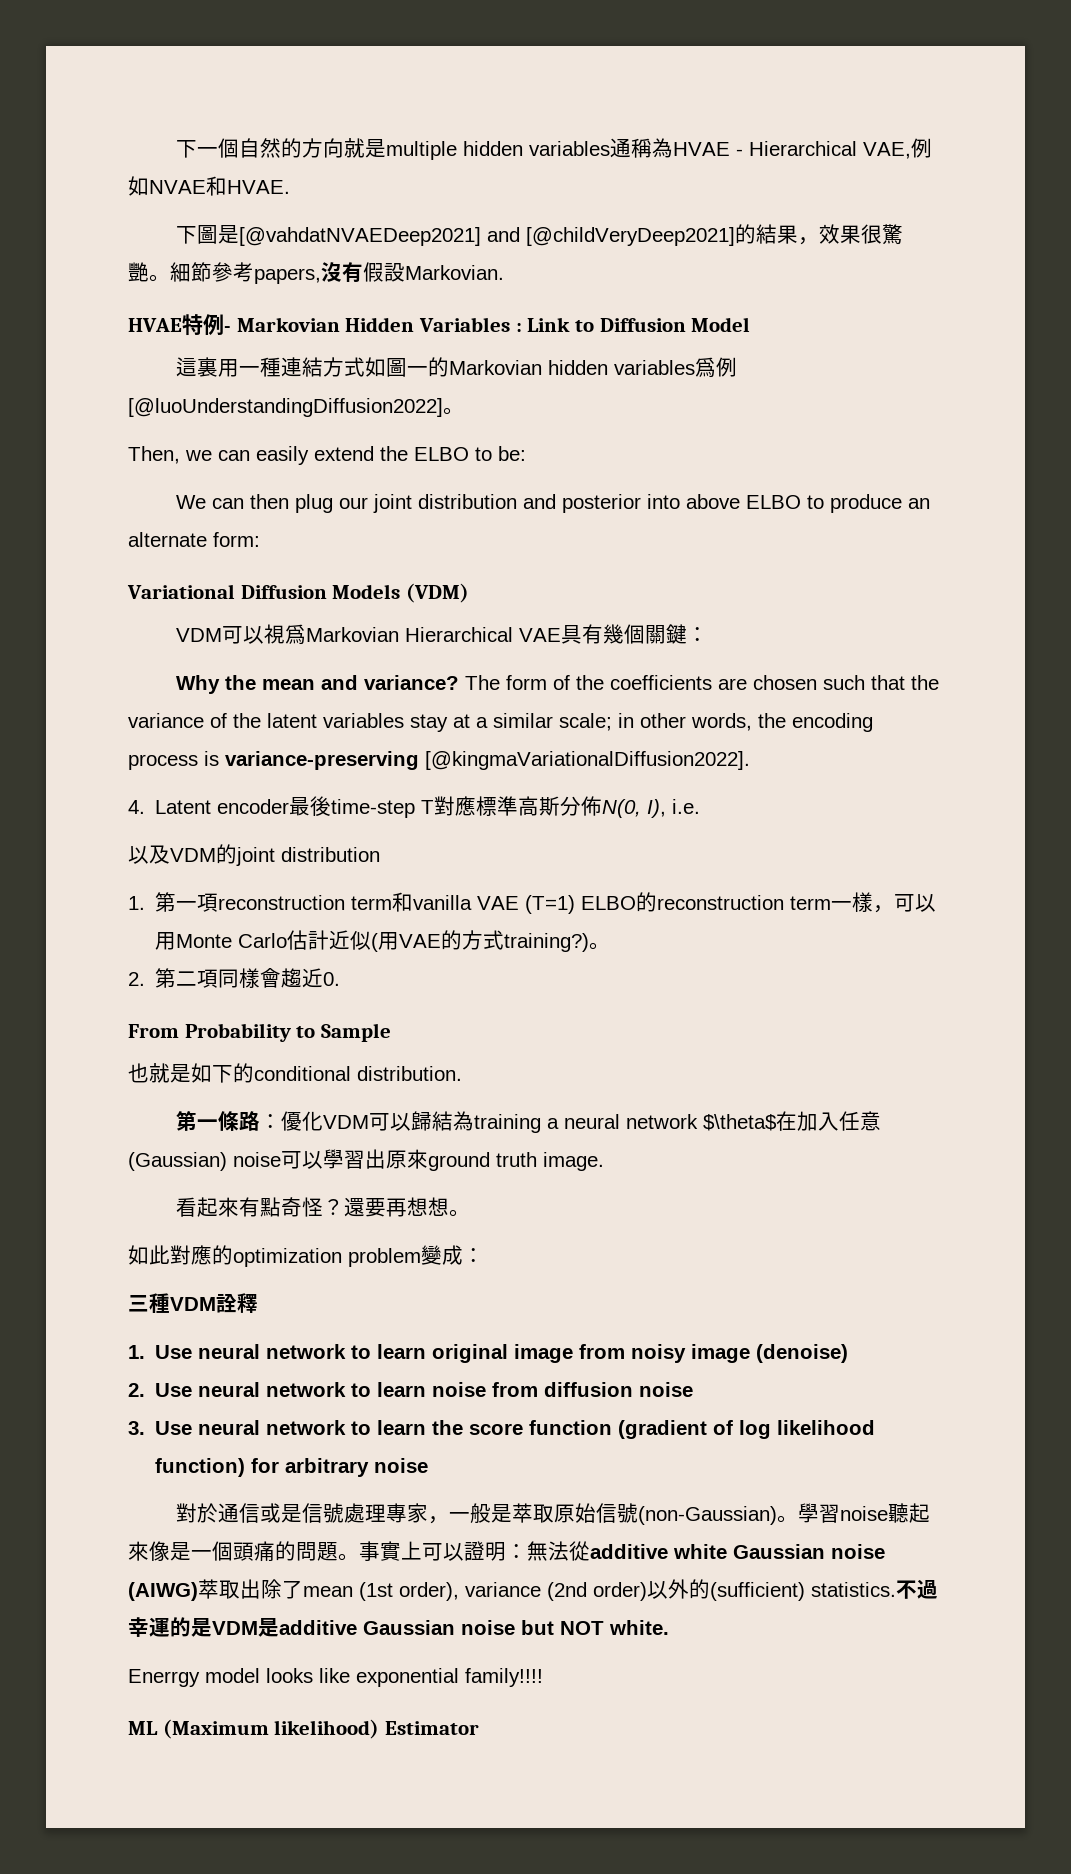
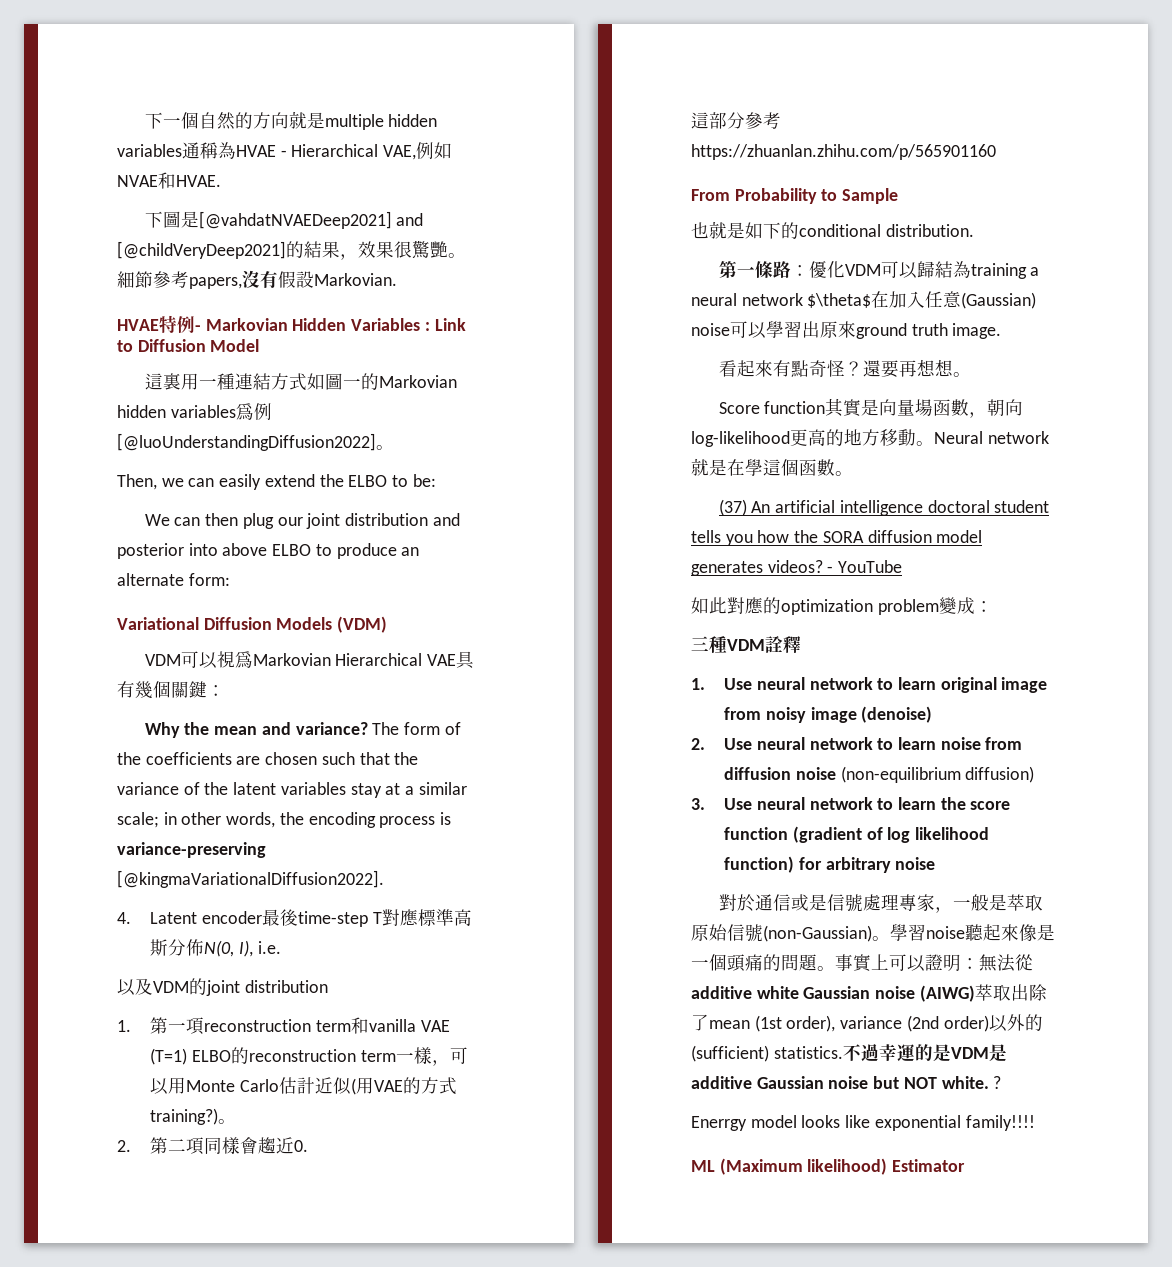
(341, 979) none -> [691,112,781,129] [691,144,996,160] // 這部分參考https://zhuanlan.zhihu.com/p/565901160
(471, 1213) none -> [718,398,1024,418] [691,429,1049,447] [691,458,853,476] [718,499,1050,516] [691,530,983,546] [691,560,903,576] // Score function其實是向量場函數，朝向log-likelihood更高的地方移動。Neural network就是在學這個函數。 // (37) An artificial intelligence doctoral student tells you how the SORA diffusion model generates videos? - YouTube
(694, 1389) none -> [840,766,1035,783] (non-equilibrium diffusion)
(669, 1627) none -> [993,1076,1002,1089] ?

